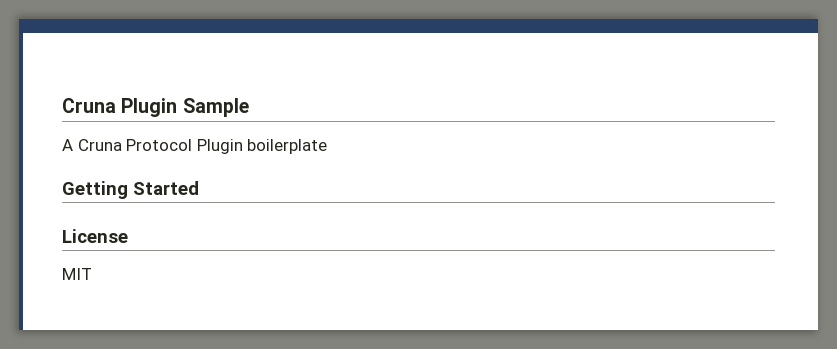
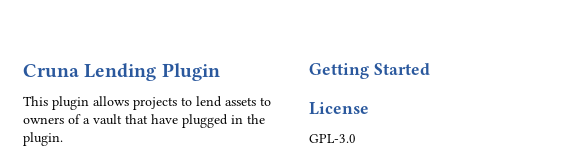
[62,98,249,117] [62,139,328,154] Cruna Plugin Sample // A Cruna Protocol Plugin boilerplate -> [23,63,220,81] [23,96,271,110] [23,114,265,128] [23,132,63,146] Cruna Lending Plugin // This plugin allows projects to lend assets to owners of a vault that have plugged in the plugin.
[62,268,92,280] MIT -> [309,134,356,143] GPL-3.0

